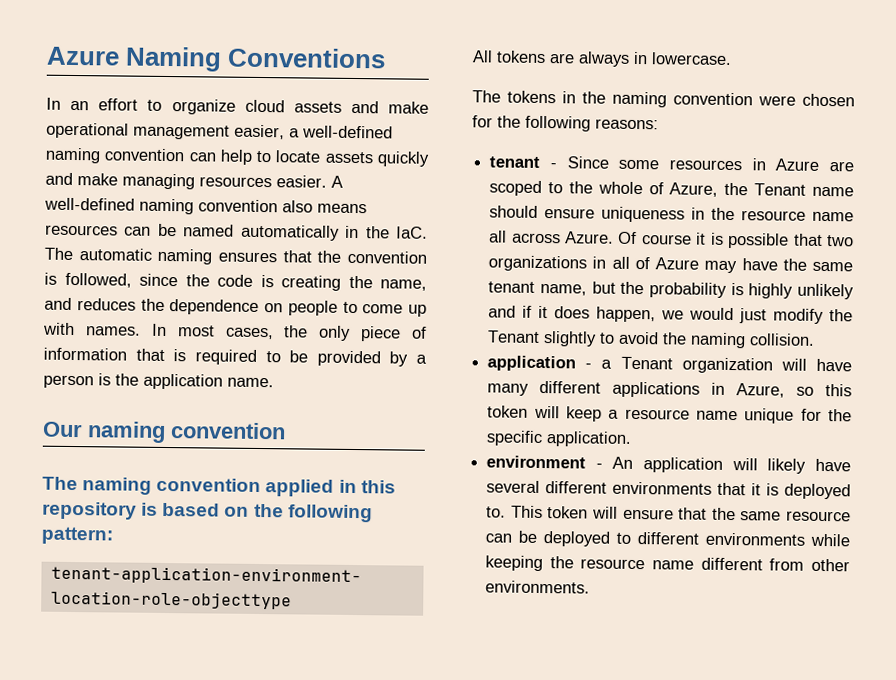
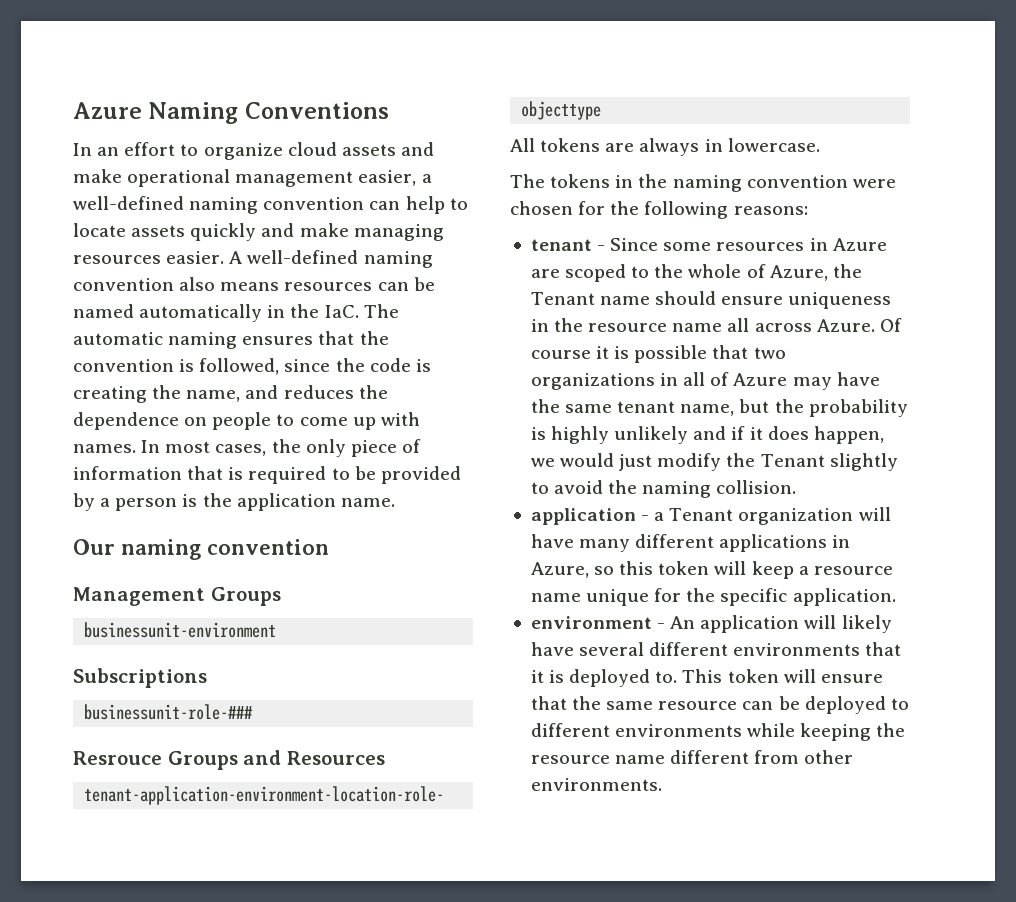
[42,476,396,497] [42,501,373,523] [41,526,113,545] The naming convention applied in this repository is based on the following pattern: -> [73,587,281,606] [84,622,277,638] [73,668,207,688] [84,704,254,720] [73,750,385,770] Management Groups // businessunit-environment // Subscriptions // businessunit-role-### // Resrouce Groups and Resources

